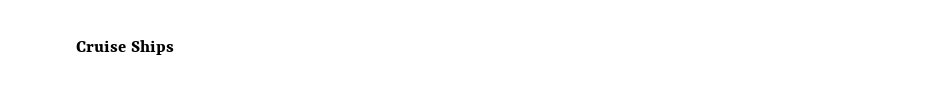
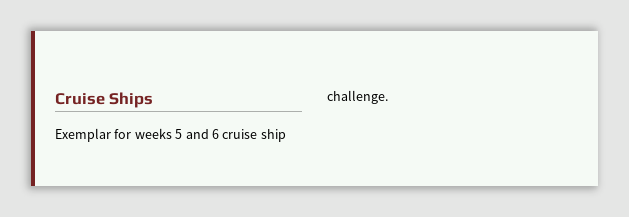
(175, 47) none -> [55,128,286,142] [327,90,388,104] // Exemplar for weeks 5 and 6 cruise ship challenge.

